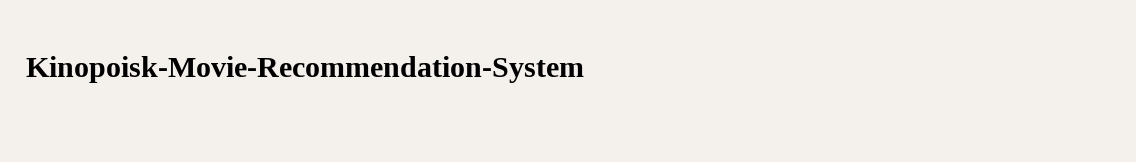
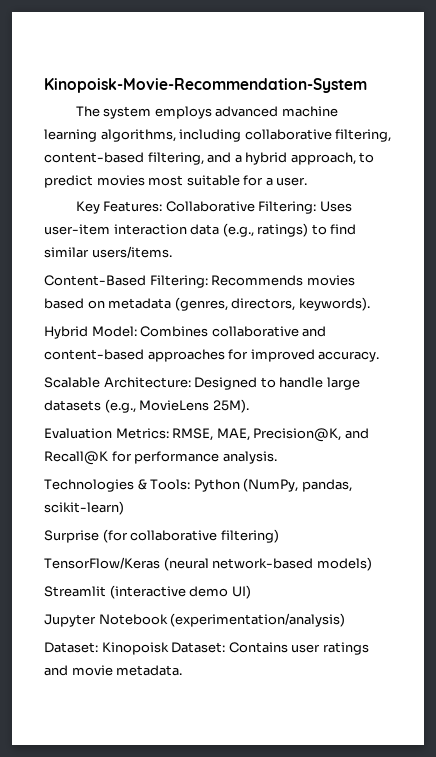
(584, 69) none -> [75,106,338,119] [44,129,392,142] [44,152,375,165] [44,175,308,188] [75,201,352,214] [44,223,357,237] [44,246,172,258] [44,275,355,288] [44,297,370,311] [44,326,327,339] [44,349,380,362] [44,377,360,390] [44,399,249,413] [44,428,369,442] [44,451,277,465] [44,478,352,492] [44,501,124,515] [44,529,279,543] [44,557,372,571] [44,585,251,599] [44,613,346,627] [44,642,369,655] [44,665,183,676] // The system employs advanced machine learning algorithms, including collaborative filtering, content-based filtering, and a hybrid approach, to predict movies most suitable for a user. // Key Features: Collaborative Filtering: Uses user-item interaction data (e.g., ratings) to find similar users/items. // Content-Based Filtering: Recommends movies based on metadata (genres, directors, keywords). // Hybrid Model: Combines collaborative and content-based approaches for improved accuracy. // Scalable Architecture: Designed to handle large datasets (e.g., MovieLens 25M). // Evaluation Metrics: RMSE, MAE, Precision@K, and Recall@K for performance analysis. // Technologies & Tools: Python (NumPy, pandas, scikit-learn) // Surprise (for collaborative filtering) // TensorFlow/Keras (neural network-based models) // Streamlit (interactive demo UI) // Jupyter Notebook (experimentation/analysis) // Dataset: Kinopoisk Dataset: Contains user ratings and movie metadata.

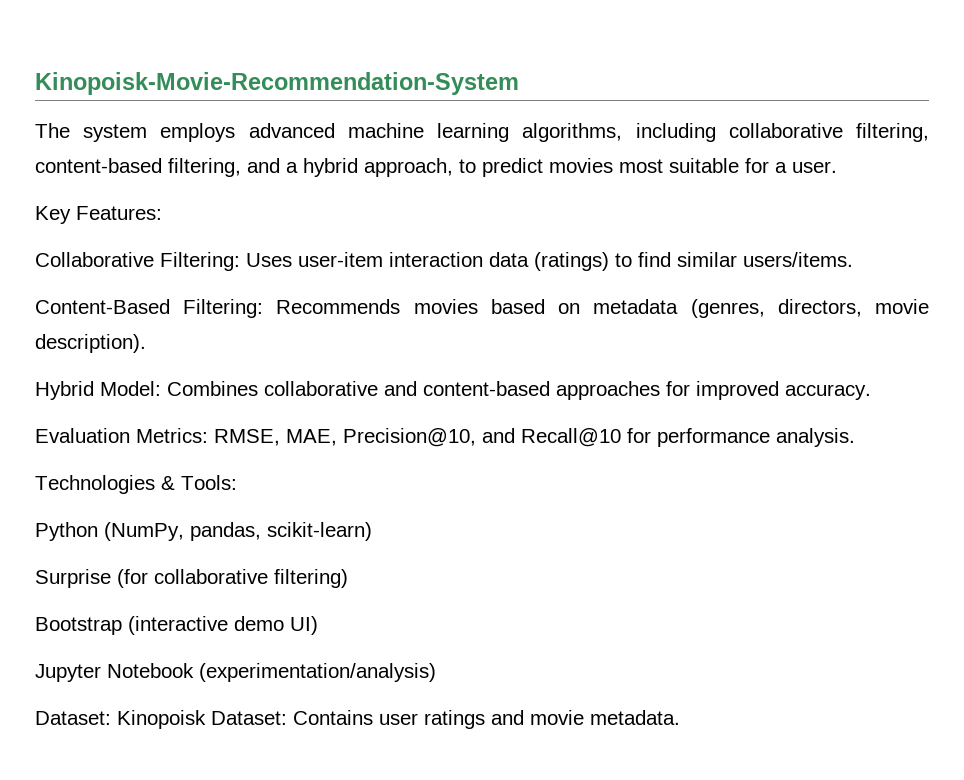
(163, 206) none -> (162, 213) //
[222,223,309,237] (e.g., ratings) -> [534,252,609,271] (ratings)
[298,297,370,311] keywords). -> [874,299,929,314] [35,334,146,353] movie description).
[44,377,360,390] [44,399,249,413] // Scalable Architecture: Designed to handle large datasets (e.g., MovieLens 25M). -> (871, 392) none
[253,428,369,442] [44,451,108,465] Precision@K, and Recall@K -> [343,428,621,447] Precision@10, and Recall@10
(191, 484) none -> (237, 482) //
[44,557,372,571] [44,586,106,597] TensorFlow/Keras (neural network-based models) // Streamlit -> [35,617,122,635] Bootstrap

